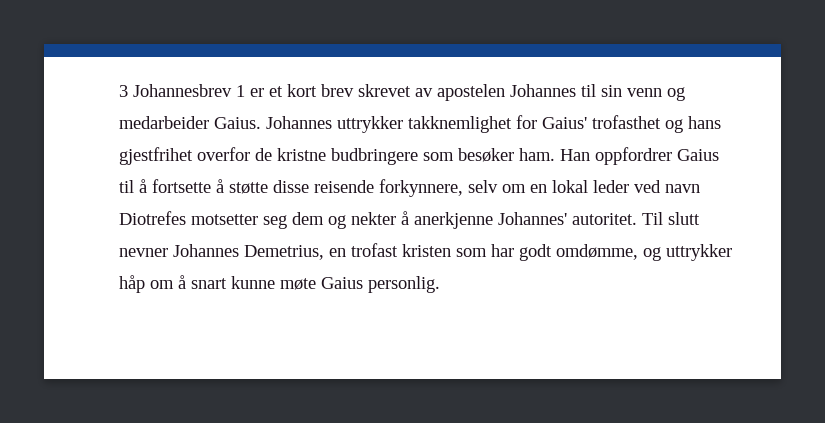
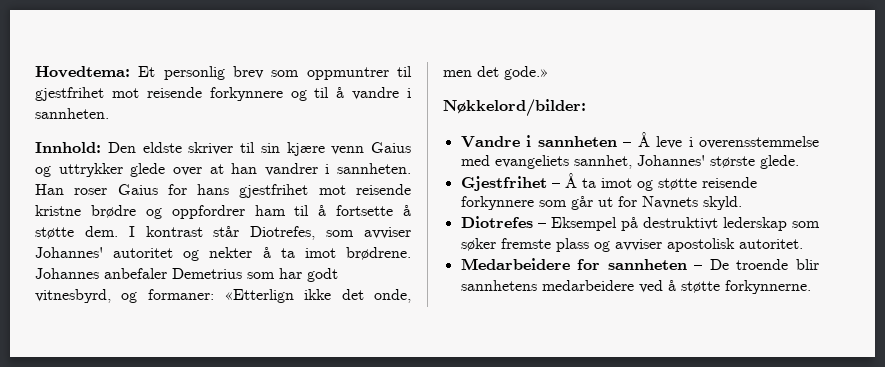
[119,84,685,101] [119,115,721,133] [119,147,719,165] 3 Johannesbrev 1 er et kort brev skrevet av apostelen Johannes til sin venn og medarbeider Gaius. Johannes uttrykker takknemlighet for Gaius' trofasthet og hans gjestfrihet overfor de kristne budbringere som besøker ham. Han oppfordrer Gaius -> [35,66,412,80] [35,87,411,101] [35,108,109,119] [35,142,411,156] [35,163,411,177] [35,184,411,198] [35,205,286,219] Hovedtema: Et personlig brev som oppmuntrer til gjestfrihet mot reisende forkynnere og til å vandre i sannheten. // Innhold: Den eldste skriver til sin kjære venn Gaius og uttrykker glede over at han vandrer i sannheten. Han roser Gaius for hans gjestfrihet mot reisende kristne brødre og oppfordrer ham
[273,179,700,197] [119,211,700,229] [119,243,732,261] [119,275,440,293] disse reisende forkynnere, selv om en lokal leder ved navn Diotrefes motsetter seg dem og nekter å anerkjenne Johannes' autoritet. Til slutt nevner Johannes Demetrius, en trofast kristen som har godt omdømme, og uttrykker håp om å snart kunne møte Gaius personlig. -> [84,226,411,240] [35,247,411,261] [35,268,338,282] [35,289,411,303] [443,66,549,80] [443,99,586,117] [460,132,819,149] [460,155,799,169] [460,173,757,191] [460,196,742,210] [460,216,820,231] [460,238,803,252] [460,258,819,270] [460,280,811,294] dem. I kontrast står Diotrefes, som avviser Johannes' autoritet og nekter å ta imot brødrene. Johannes anbefaler Demetrius som har godt vitnesbyrd, og formaner: «Etterlign ikke det onde, men det gode.» // Nøkkelord/bilder: // Vandre i sannheten – Å leve i overensstemmelse med evangeliets sannhet, Johannes' største glede. // Gjestfrihet – Å ta imot og støtte reisende forkynnere som går ut for Navnets skyld. // Diotrefes – Eksempel på destruktivt lederskap som søker fremste plass og avviser apostolisk autoritet. // Medarbeidere for sannheten – De troende blir sannhetens medarbeidere ved å støtte forkynnerne.

